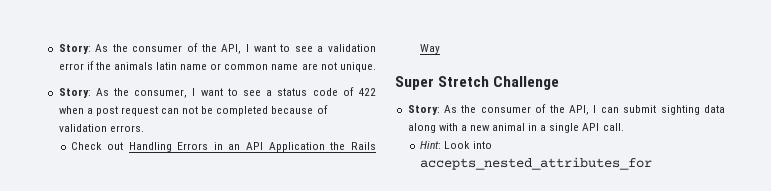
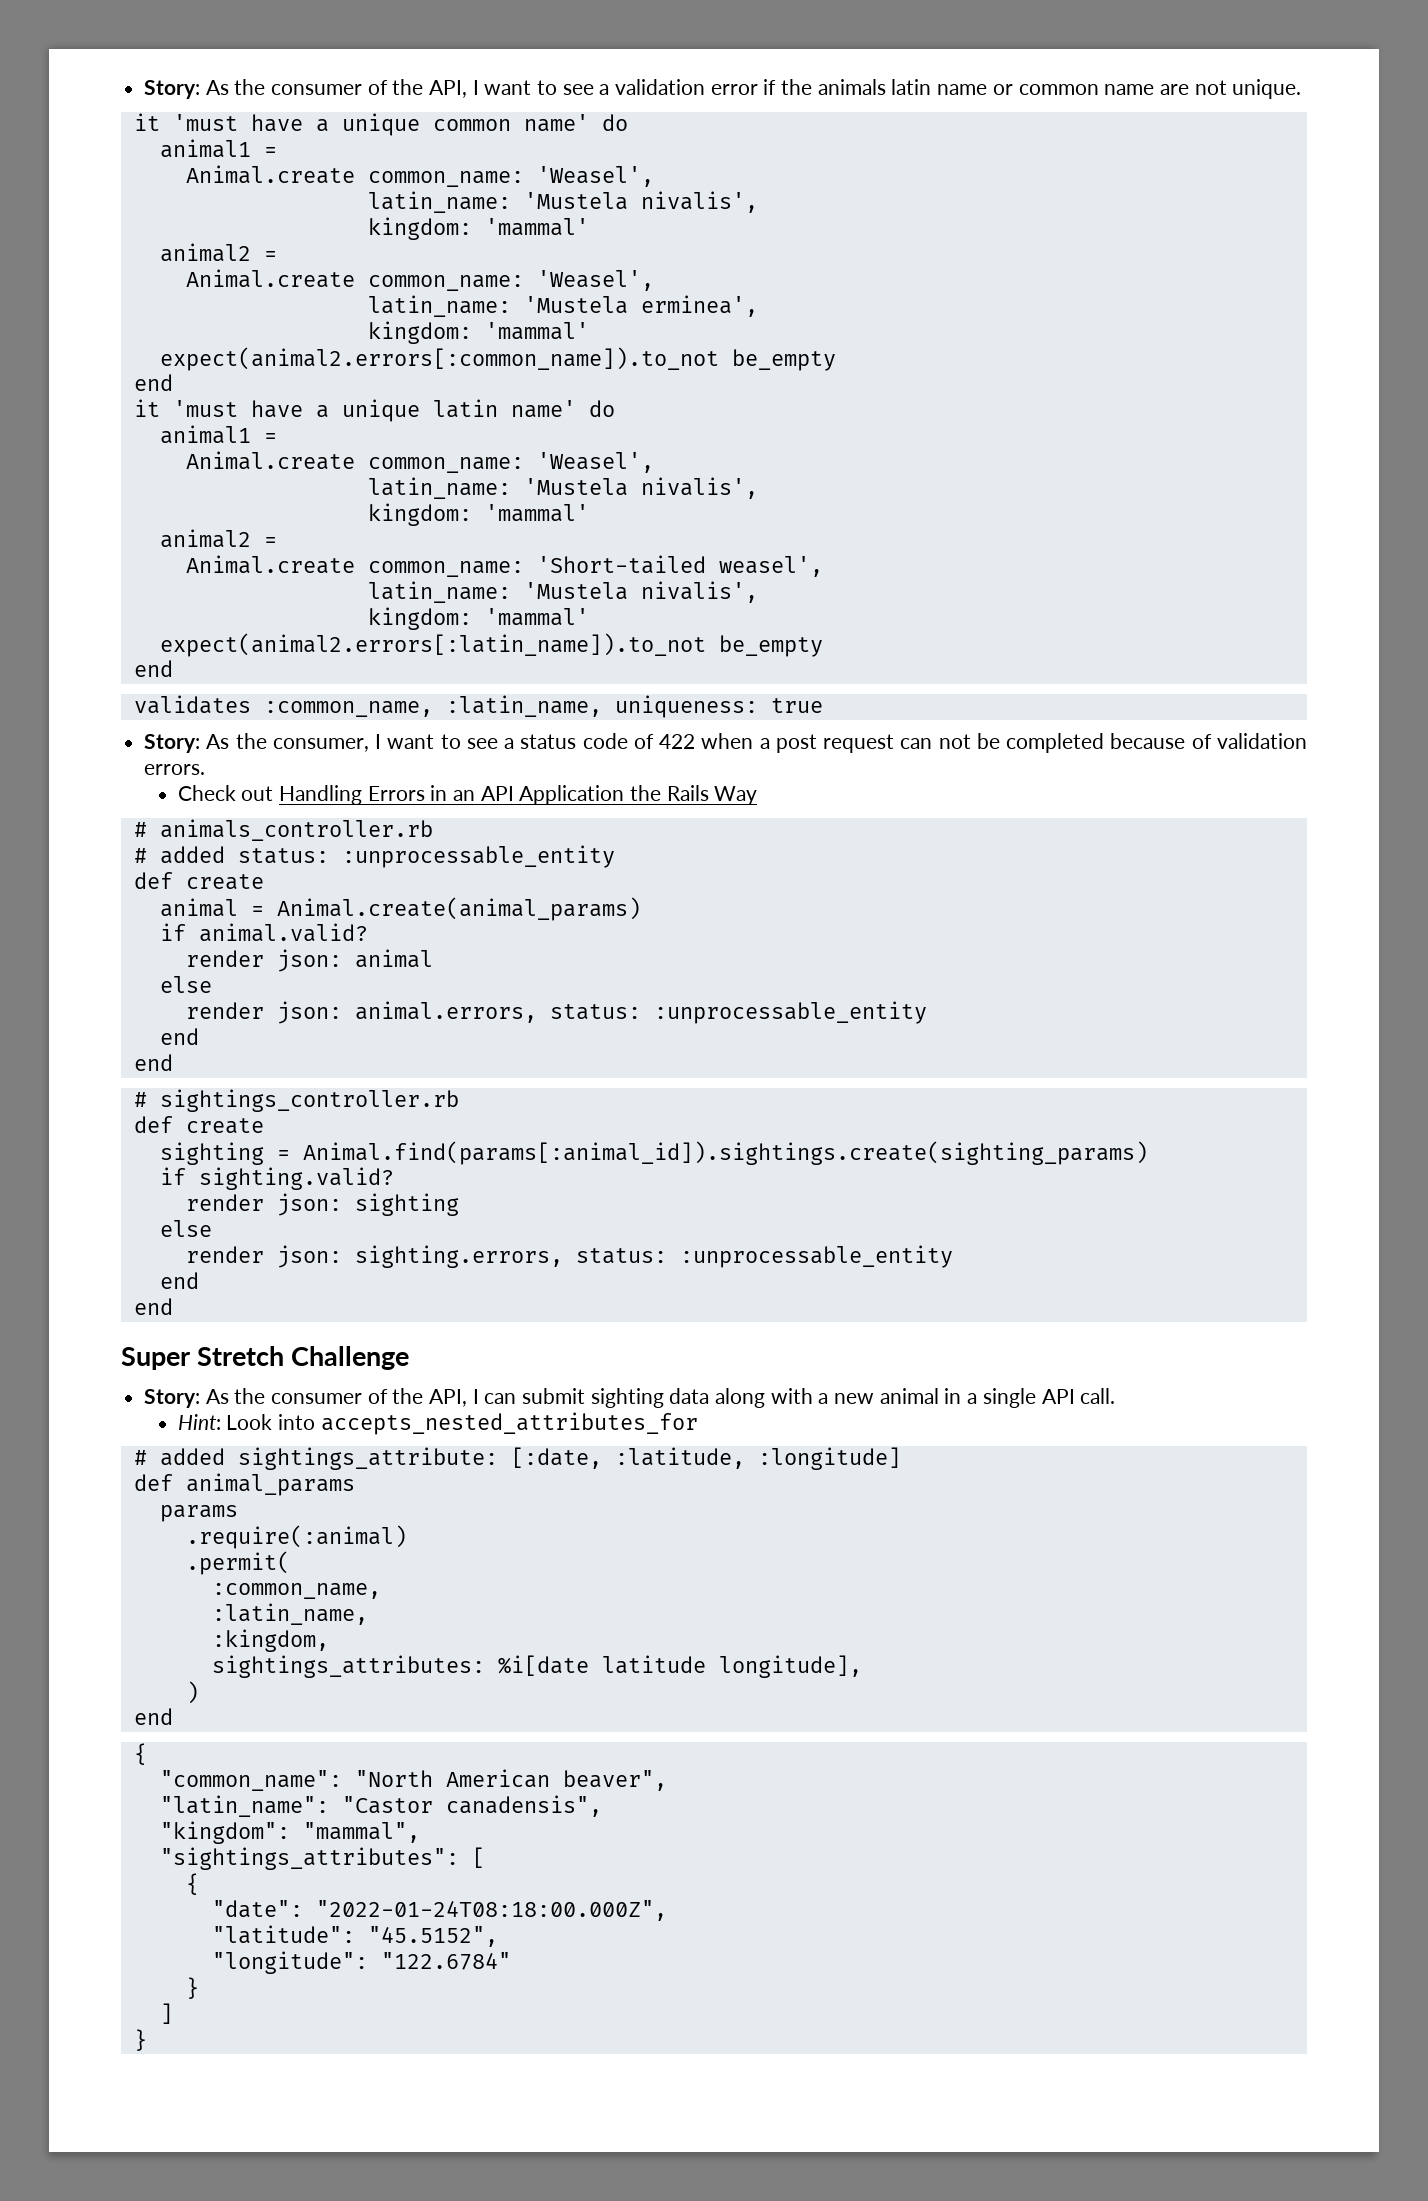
(376, 67) none -> [133,113,628,136] [159,139,277,158] [185,165,654,187] [367,191,758,213] [367,217,589,240] [159,243,277,262] [185,269,654,291] [367,295,758,317] [367,321,589,344] [159,347,836,371] [133,374,173,391] [133,399,615,422] [159,425,277,444] [185,451,654,473] [367,477,758,499] [367,503,589,526] [159,529,277,548] [185,555,823,577] [367,581,758,603] [367,607,589,630] [159,633,823,657] [133,660,173,677] [133,695,823,718] // it 'must have a unique common name' do // animal1 = // Animal.create common_name: 'Weasel', // latin_name: 'Mustela nivalis', // kingdom: 'mammal' // animal2 = // Animal.create common_name: 'Weasel', // latin_name: 'Mustela erminea', // kingdom: 'mammal' // expect(animal2.errors[:common_name]).to_not be_empty // end // it 'must have a unique latin name' do // animal1 = // Animal.create common_name: 'Weasel', // latin_name: 'Mustela nivalis', // kingdom: 'mammal' // animal2 = // Animal.create common_name: 'Short-tailed weasel', // latin_name: 'Mustela nivalis', // kingdom: 'mammal' // expect(animal2.errors[:latin_name]).to_not be_empty // end // validates :common_name, :latin_name, uniqueness: true
(441, 49) none -> [133,819,433,841] [133,845,615,868] [133,872,264,890] [159,897,641,921] [159,923,368,942] [185,949,433,972] [159,976,212,993] [185,1001,927,1024] [159,1028,199,1045] [133,1054,173,1071] [133,1089,459,1112] [133,1116,264,1134] [159,1141,1148,1165] [159,1167,394,1190] [185,1193,459,1216] [159,1220,212,1237] [185,1245,953,1268] [159,1272,199,1289] [133,1298,173,1315] // # animals_controller.rb // # added status: :unprocessable_entity // def create // animal = Animal.create(animal_params) // if animal.valid? // render json: animal // else // render json: animal.errors, status: :unprocessable_entity // end // end // # sightings_controller.rb // def create // sighting = Animal.find(params[:animal_id]).sightings.create(sighting_params) // if sighting.valid? // render json: sighting // else // render json: sighting.errors, status: :unprocessable_entity // end // end
(653, 163) none -> [133,1447,901,1470] [133,1473,355,1496] [159,1505,238,1522] [185,1525,407,1549] [185,1551,290,1575] [211,1583,381,1599] [211,1603,368,1625] [211,1629,329,1652] [211,1655,862,1678] [185,1681,199,1704] [133,1708,173,1725] [133,1743,147,1765] [159,1769,667,1791] [159,1795,602,1817] [159,1821,420,1844] [159,1847,485,1870] [185,1873,199,1895] [211,1900,667,1921] [211,1925,498,1947] [211,1951,511,1974] [185,1977,199,1999] [159,2003,173,2024] [133,2029,147,2051] // # added sightings_attribute: [:date, :latitude, :longitude] // def animal_params // params // .require(:animal) // .permit( // :common_name, // :latin_name, // :kingdom, // sightings_attributes: %i[date latitude longitude], // ) // end // { // "common_name": "North American beaver", // "latin_name": "Castor canadensis", // "kingdom": "mammal", // "sightings_attributes": [ // { // "date": "2022-01-24T08:18:00.000Z", // "latitude": "45.5152", // "longitude": "122.6784" // } // ] // }

